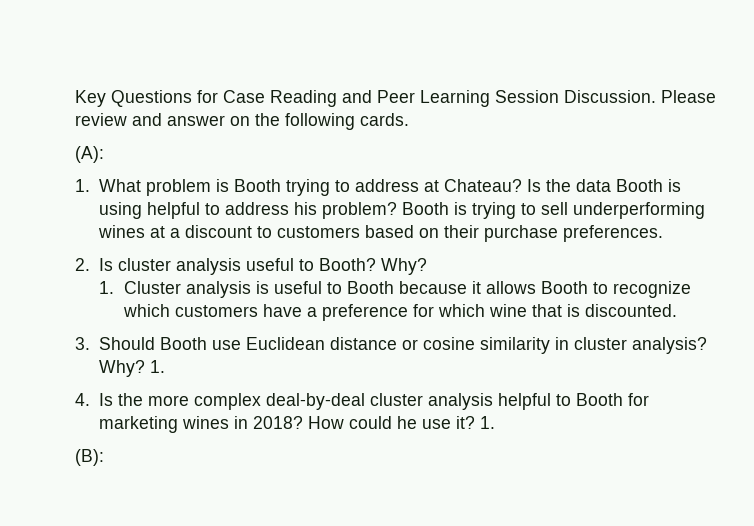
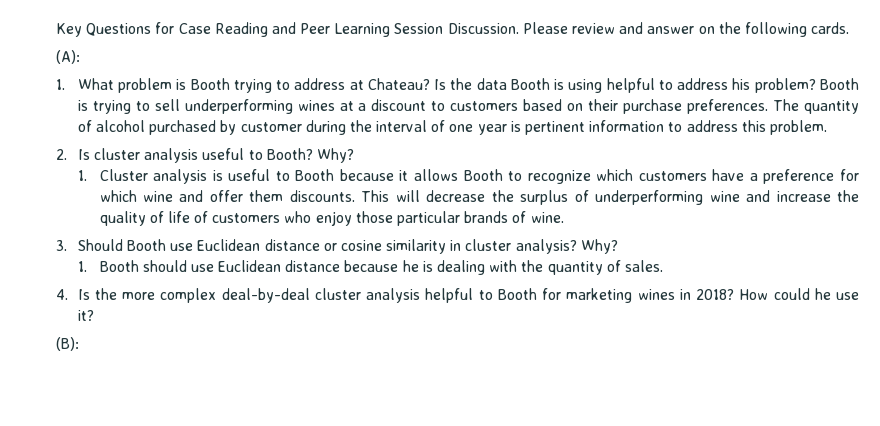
(664, 233) none -> [773,99,859,114] [77,120,827,135] The quantity of alcohol purchased by customer during the interval of one year is pertinent information to address this problem.
[531,304,677,317] that is discounted. -> [179,190,859,205] [99,211,564,226] and offer them discounts. This will decrease the surplus of underperforming wine and increase the quality of life of customers who enjoy those particular brands of wine.
[150,360,166,373] 1. -> [77,260,663,275] // 1. Booth should use Euclidean distance because he is dealing with the quantity of sales.
[480,416,496,429] 1. -> (94, 315) none

